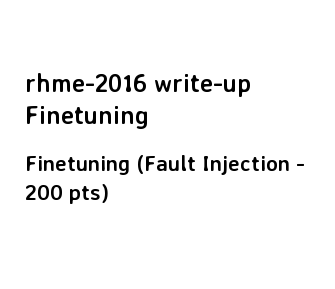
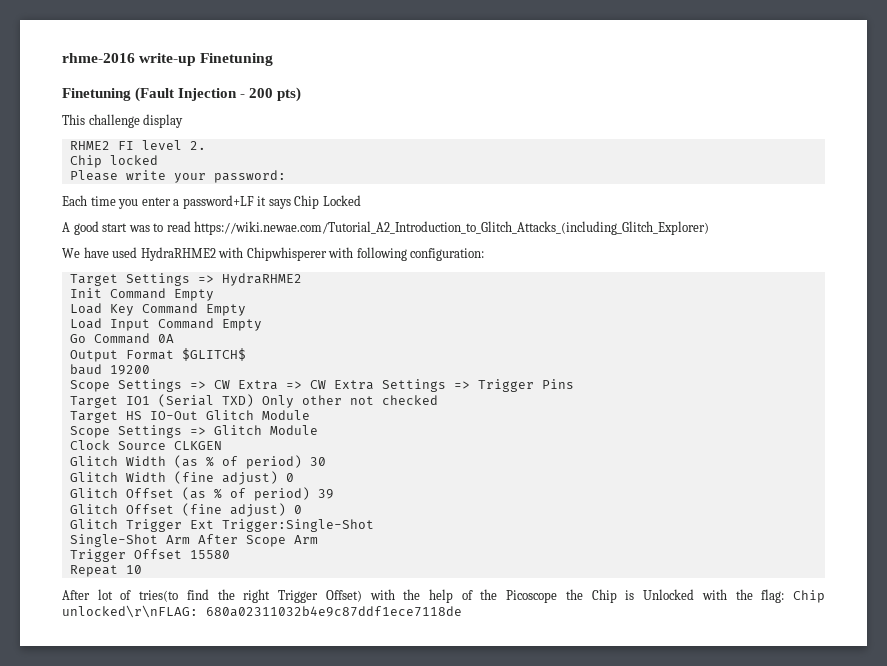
(109, 194) none -> [62,114,184,128] [69,140,206,150] [69,155,158,168] [69,170,286,183] [62,195,361,209] [62,221,710,235] [62,247,485,261] [69,273,302,286] [69,288,214,301] [69,303,246,316] [69,318,262,331] [69,333,174,344] [69,348,246,362] [69,364,150,375] [69,379,574,392] [69,394,438,408] [69,410,310,423] [69,425,318,438] [69,440,222,450] [69,455,326,469] [69,471,294,485] [69,487,334,501] [69,503,302,517] [69,519,374,532] [69,534,318,547] [69,549,230,562] [69,565,142,577] [62,589,826,603] [62,605,462,618] // This challenge display // RHME2 FI level 2. // Chip locked // Please write your password: // Each time you enter a password+LF it says Chip Locked // A good start was to read https://wiki.newae.com/Tutorial_A2_Introduction_to_Glitch_Attacks_(including_Glitch_Explorer) // We have used HydraRHME2 with Chipwhisperer with following configuration: // Target Settings => HydraRHME2 // Init Command Empty // Load Key Command Empty // Load Input Command Empty // Go Command 0A // Output Format $GLITCH$ // baud 19200 // Scope Settings => CW Extra => CW Extra Settings => Trigger Pins // Target IO1 (Serial TXD) Only other not checked // Target HS IO-Out Glitch Module // Scope Settings => Glitch Module // Clock Source CLKGEN // Glitch Width (as % of period) 30 // Glitch Width (fine adjust) 0 // Glitch Offset (as % of period) 39 // Glitch Offset (fine adjust) 0 // Glitch Trigger Ext Trigger:Single-Shot // Single-Shot Arm After Scope Arm // Trigger Offset 15580 // Repeat 10 // After lot of tries(to find the right Trigger Offset) with the help of the Picoscope the Chip is Unlocked with the flag: Chip unlocked\r\nFLAG: 680a02311032b4e9c87ddf1ece7118de

